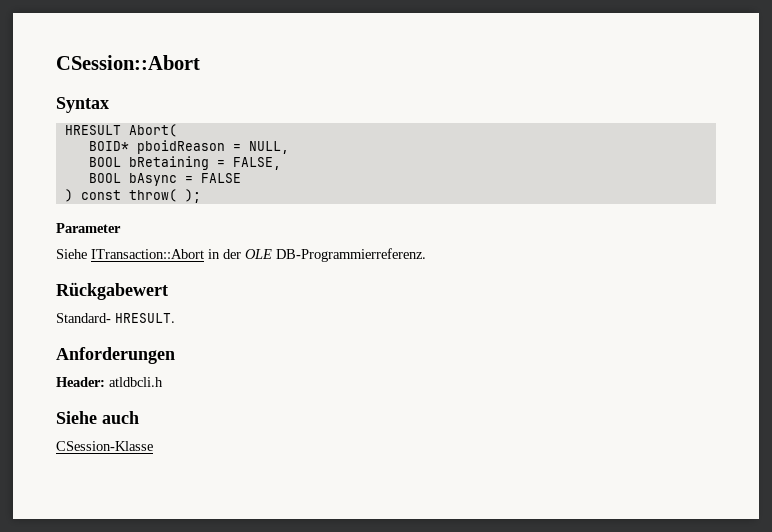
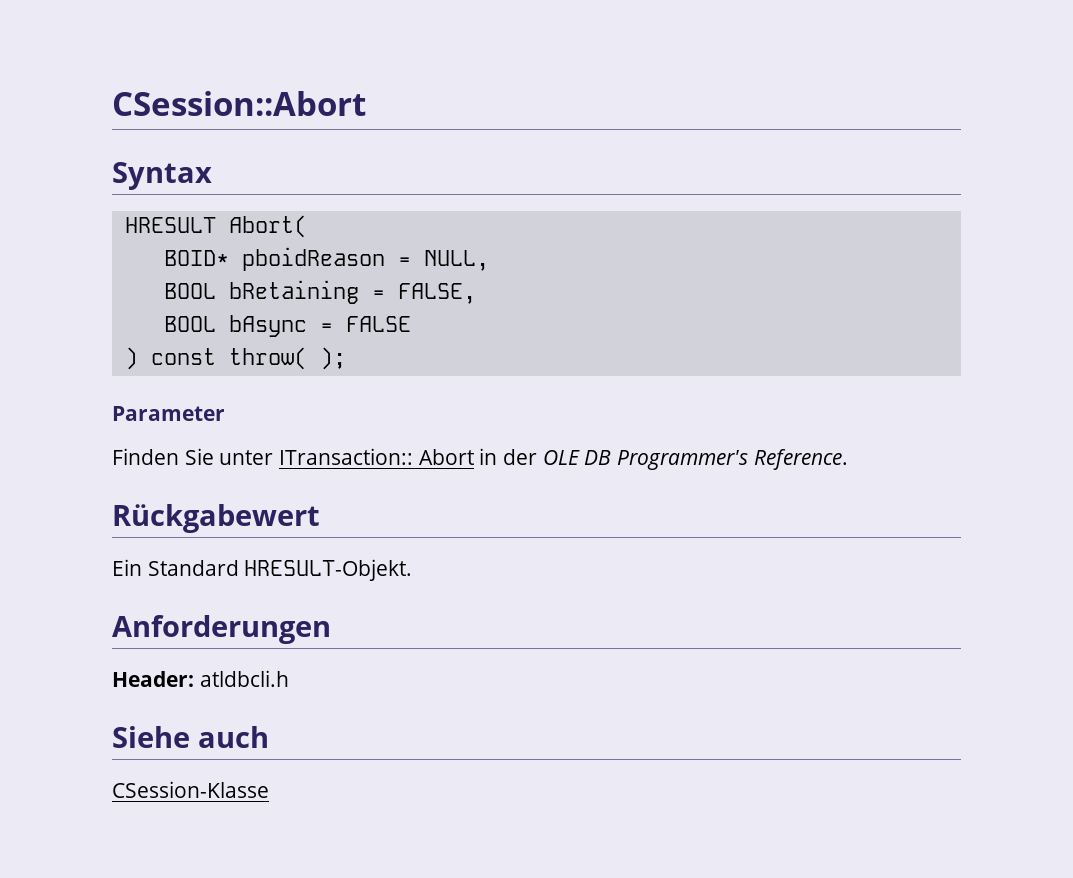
[56,248,426,262] [56,282,168,300] [56,313,175,323] Siehe ITransaction::Abort in der OLE DB-Programmierreferenz. // Rückgabewert // Standard- HRESULT. -> [112,448,848,470] [112,504,320,533] [112,559,413,581] Finden Sie unter ITransaction:: Abort in der OLE DB Programmer's Reference. // Rückgabewert // Ein Standard HRESULT-Objekt.

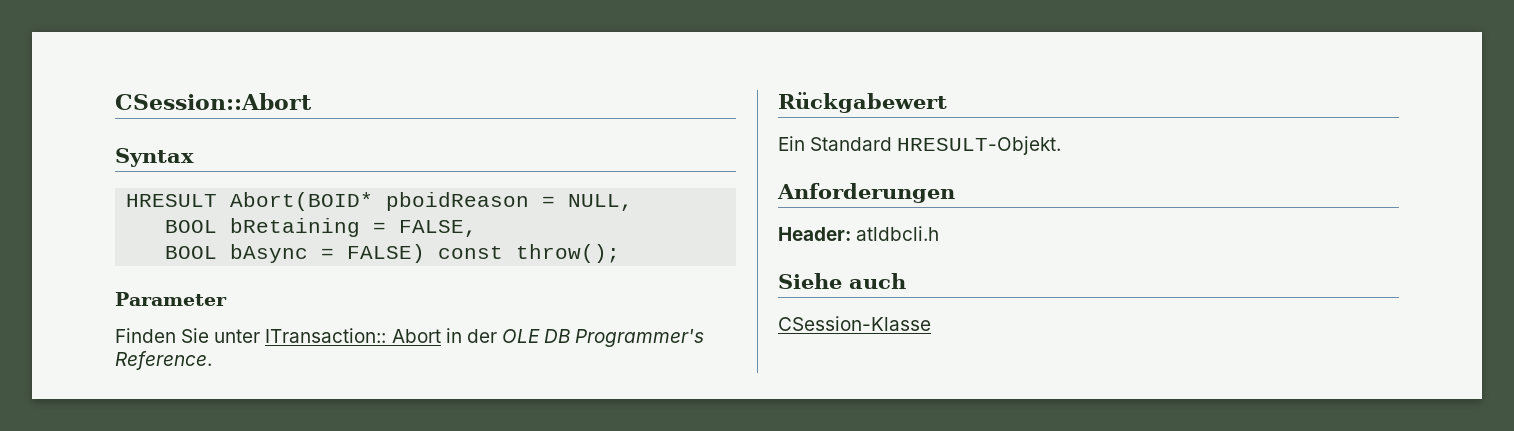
[228,215,307,238] [163,250,229,266] Abort( // BOID* -> [230,192,374,211] Abort(BOID*
[345,316,411,332] [124,347,346,370] FALSE // ) const throw( ); -> [347,244,621,263] FALSE) const throw();

